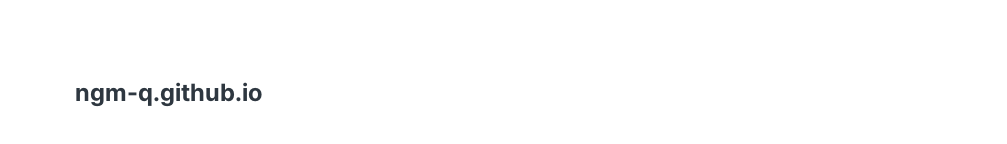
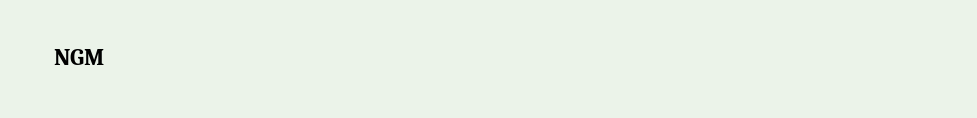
[75,82,262,107] ngm-q.github.io -> [54,49,104,65] NGM

